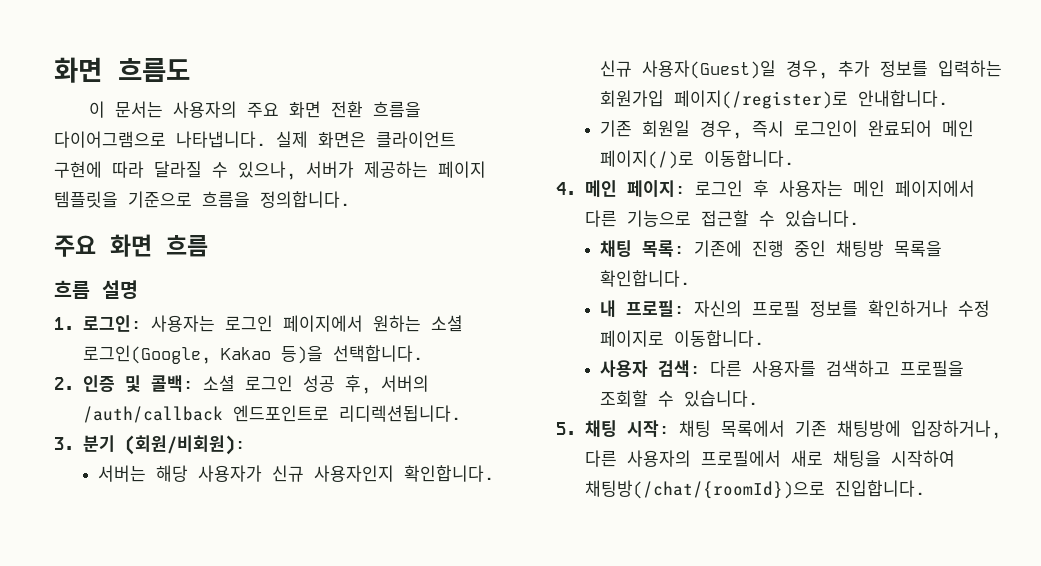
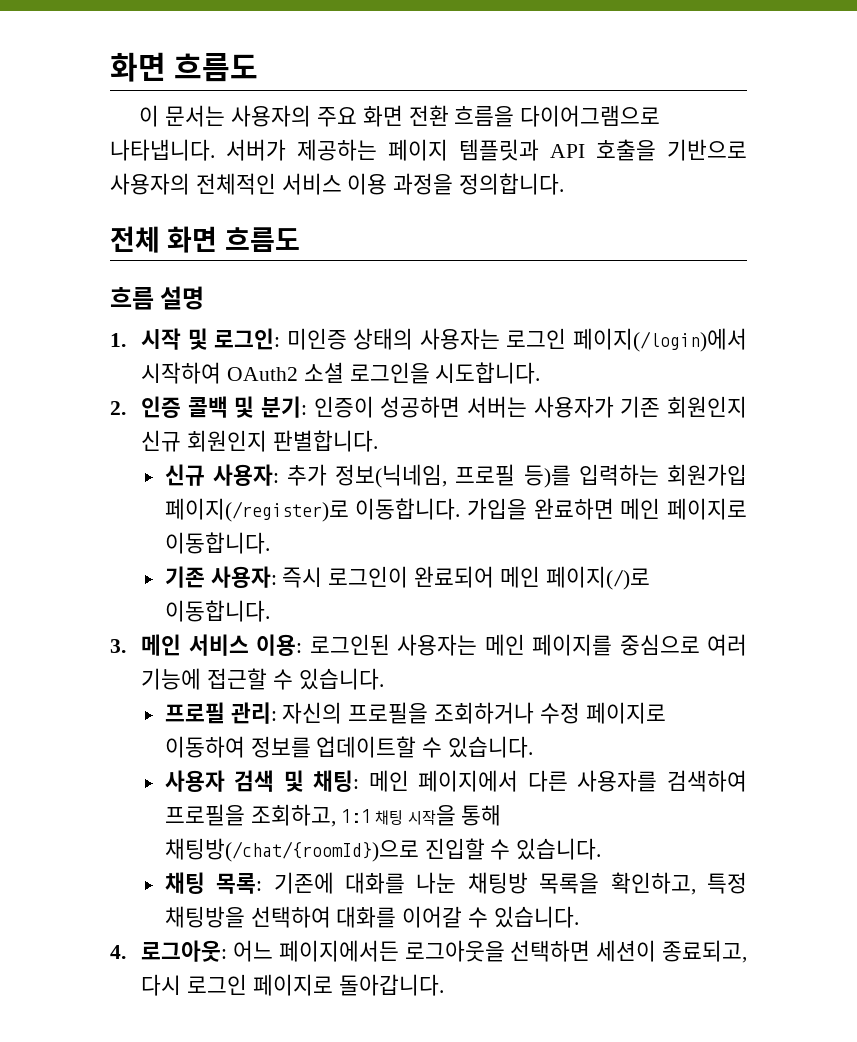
[276,131,456,148] [54,161,486,180] [54,191,350,208] [54,234,208,257] [54,280,138,299] [54,315,463,332] [82,345,423,364] [54,375,429,394] [82,405,461,423] [54,435,245,455] [98,465,495,482] [600,60,1003,79] [600,90,949,109] [600,120,743,139] 실제 화면은 클라이언트 구현에 따라 달라질 수 있으나, 서버가 제공하는 페이지 템플릿을 기준으로 흐름을 정의합니다. // 주요 화면 흐름 // 흐름 설명 // 1. 로그인: 사용자는 로그인 페이지에서 원하는 소셜 로그인(Google, Kakao 등)을 선택합니다. // 2. 인증 및 콜백: 소셜 로그인 성공 후, 서버의 /auth/callback 엔드포인트로 리디렉션됩니다. // 3. 분기 (회원/비회원): // 서버는 해당 사용자가 신규 사용자인지 확인합니다. 신규 사용자(Guest)일 경우, 추가 정보를 입력하는 회원가입 페이지(/register)로 안내합니다. // 기존 회원일 경우, -> [226,139,747,161] [110,173,565,195] [110,226,300,253] [110,286,205,310] [110,328,748,352] [141,362,541,384] [110,396,747,418] [141,430,378,452] [164,464,747,488] [164,498,747,522] [164,532,270,554] [164,566,277,588] 서버가 제공하는 페이지 템플릿과 API 호출을 기반으로 사용자의 전체적인 서비스 이용 과정을 정의합니다. // 전체 화면 흐름도 // 흐름 설명 // 1. 시작 및 로그인: 미인증 상태의 사용자는 로그인 페이지(/login)에서 시작하여 OAuth2 소셜 로그인을 시도합니다. // 2. 인증 콜백 및 분기: 인증이 성공하면 서버는 사용자가 기존 회원인지 신규 회원인지 판별합니다. // 신규 사용자: 추가 정보(닉네임, 프로필 등)를 입력하는 회원가입 페이지(/register)로 이동합니다. 가입을 완료하면 메인 페이지로 이동합니다. // 기존 사용자:
[556,180,975,197] [584,210,749,227] 4. 메인 페이지: 로그인 후 사용자는 메인 페이지에서 다른 기능으로 접근할 -> [110,634,747,656] [141,668,384,690] [164,702,666,724] [164,736,534,758] [164,770,747,792] [164,804,502,827] [164,838,485,862] 3. 메인 서비스 이용: 로그인된 사용자는 메인 페이지를 중심으로 여러 기능에 접근할 수 있습니다. // 프로필 관리: 자신의 프로필을 조회하거나 수정 페이지로 이동하여 정보를 업데이트할 수 있습니다. // 사용자 검색 및 채팅: 메인 페이지에서 다른 사용자를 검색하여 프로필을 조회하고, 1:1 채팅 시작을 통해 채팅방(/chat/{roomId})으로 진입할
[752,240,943,257] [600,270,691,287] [600,300,991,317] [600,330,765,347] [600,360,965,377] [600,390,759,407] [556,420,1001,439] [584,450,955,467] [584,480,925,499] 진행 중인 채팅방 목록을 확인합니다. // 내 프로필: 자신의 프로필 정보를 확인하거나 수정 페이지로 이동합니다. // 사용자 검색: 다른 사용자를 검색하고 프로필을 조회할 수 있습니다. // 5. 채팅 시작: 채팅 목록에서 기존 채팅방에 입장하거나, 다른 사용자의 프로필에서 새로 채팅을 시작하여 채팅방(/chat/{roomId})으로 진입합니다. -> [344,872,747,895] [164,906,579,928] [110,940,747,963] [141,974,444,996] 대화를 나눈 채팅방 목록을 확인하고, 특정 채팅방을 선택하여 대화를 이어갈 수 있습니다. // 4. 로그아웃: 어느 페이지에서든 로그아웃을 선택하면 세션이 종료되고, 다시 로그인 페이지로 돌아갑니다.

